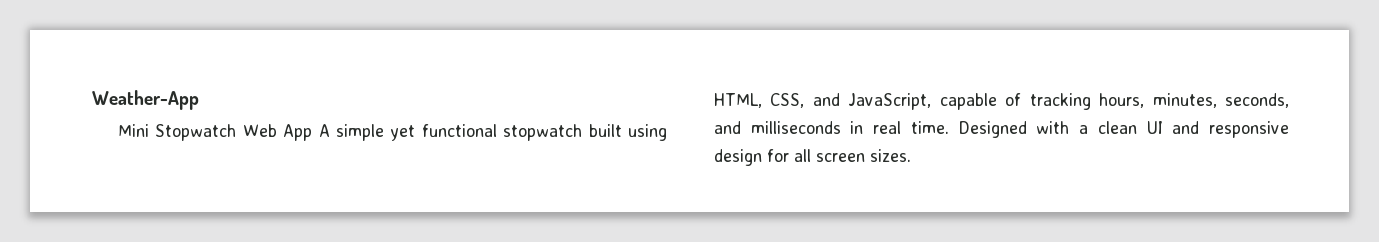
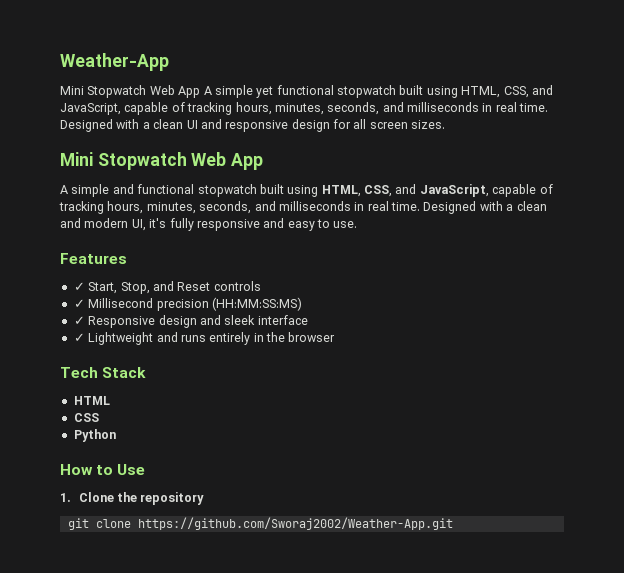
(911, 155) none -> [60,152,264,170] [60,184,553,197] [59,201,547,214] [60,218,358,231] [60,253,127,264] [73,281,261,294] [73,297,302,311] [73,315,308,328] [73,332,336,345] [60,367,147,378] [73,396,110,405] [73,413,99,422] [73,429,116,442] [60,464,146,475] [60,492,205,505] [67,517,453,530] // Mini Stopwatch Web App // A simple and functional stopwatch built using HTML, CSS, and JavaScript, capable of tracking hours, minutes, seconds, and milliseconds in real time. Designed with a clean and modern UI, it's fully responsive and easy to use. // Features // ✓ Start, Stop, and Reset controls // ✓ Millisecond precision (HH:MM:SS:MS) // ✓ Responsive design and sleek interface // ✓ Lightweight and runs entirely in the browser // Tech Stack // HTML // CSS // Python // How to Use // 1. Clone the repository // git clone https://github.com/Sworaj2002/Weather-App.git

